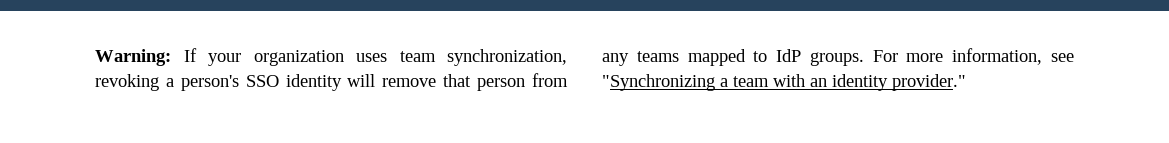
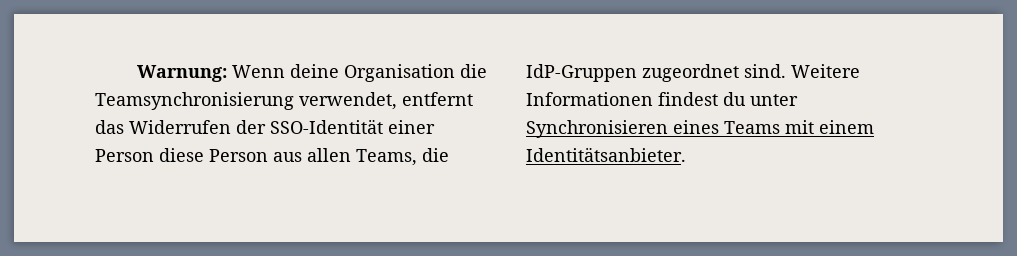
[95,48,567,66] [95,73,569,91] [602,48,1074,66] [602,74,966,91] Warning: If your organization uses team synchronization, revoking a person's SSO identity will remove that person from any teams mapped to IdP groups. For more information, see "Synchronizing a team with an identity provider." -> [136,64,487,82] [95,92,473,110] [95,119,435,134] [95,148,449,166] [526,64,860,82] [526,92,798,106] [526,120,874,138] [526,147,686,162] Warnung: Wenn deine Organisation die Teamsynchronisierung verwendet, entfernt das Widerrufen der SSO-Identität einer Person diese Person aus allen Teams, die IdP-Gruppen zugeordnet sind. Weitere Informationen findest du unter Synchronisieren eines Teams mit einem Identitätsanbieter.

